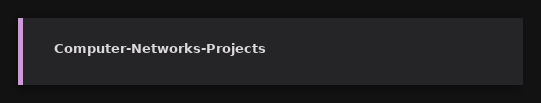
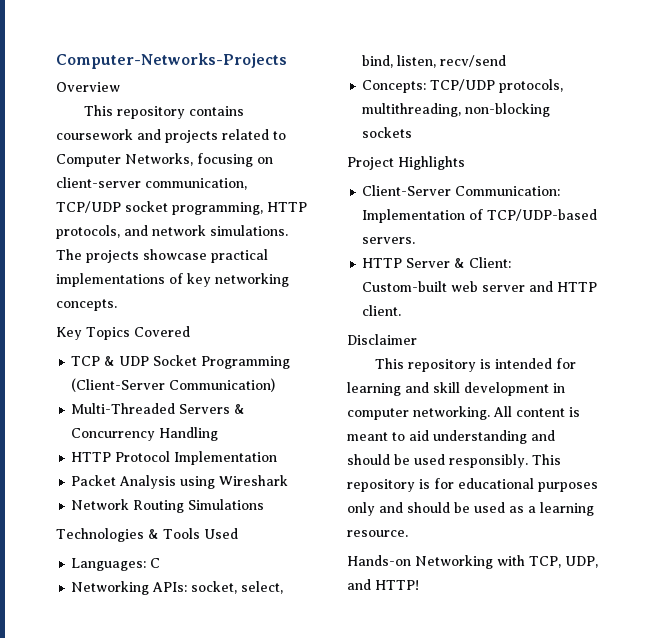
(266, 49) none -> [56,82,120,92] [83,105,244,119] [56,129,286,143] [56,153,273,167] [56,177,247,190] [56,201,307,215] [56,225,288,239] [56,249,268,263] [56,273,289,287] [56,299,117,311] [56,326,190,340] [71,355,291,369] [71,378,276,392] [71,403,246,414] [71,427,219,441] [71,451,278,465] [71,475,289,489] [71,499,265,513] [56,528,238,542] [71,558,161,571] [71,581,284,595] [362,55,507,68] [362,79,564,93] [362,103,551,117] [362,127,413,138] [347,156,465,170] [362,185,561,196] [362,209,598,223] [362,237,416,244] [362,257,512,268] [362,281,598,292] [362,305,402,316] [347,334,417,345] [374,358,576,372] [347,382,565,396] [347,406,580,420] [347,430,555,444] [347,454,561,468] [347,478,598,492] [347,502,594,516] [347,530,408,537] [347,555,598,569] [347,579,419,590] // Overview // This repository contains coursework and projects related to Computer Networks, focusing on client-server communication, TCP/UDP socket programming, HTTP protocols, and network simulations. The projects showcase practical implementations of key networking concepts. // Key Topics Covered // TCP & UDP Socket Programming (Client-Server Communication) // Multi-Threaded Servers & Concurrency Handling // HTTP Protocol Implementation // Packet Analysis using Wireshark // Network Routing Simulations // Technologies & Tools Used // Languages: C // Networking APIs: socket, select, bind, listen, recv/send // Concepts: TCP/UDP protocols, multithreading, non-blocking sockets // Project Highlights // Client-Server Communication: Implementation of TCP/UDP-based servers. // HTTP Server & Client: Custom-built web server and HTTP client. // Disclaimer // This repository is intended for learning and skill development in computer networking. All content is meant to aid understanding and should be used responsibly. This repository is for educational purposes only and should be used as a learning resource. // Hands-on Networking with TCP, UDP, and HTTP!

